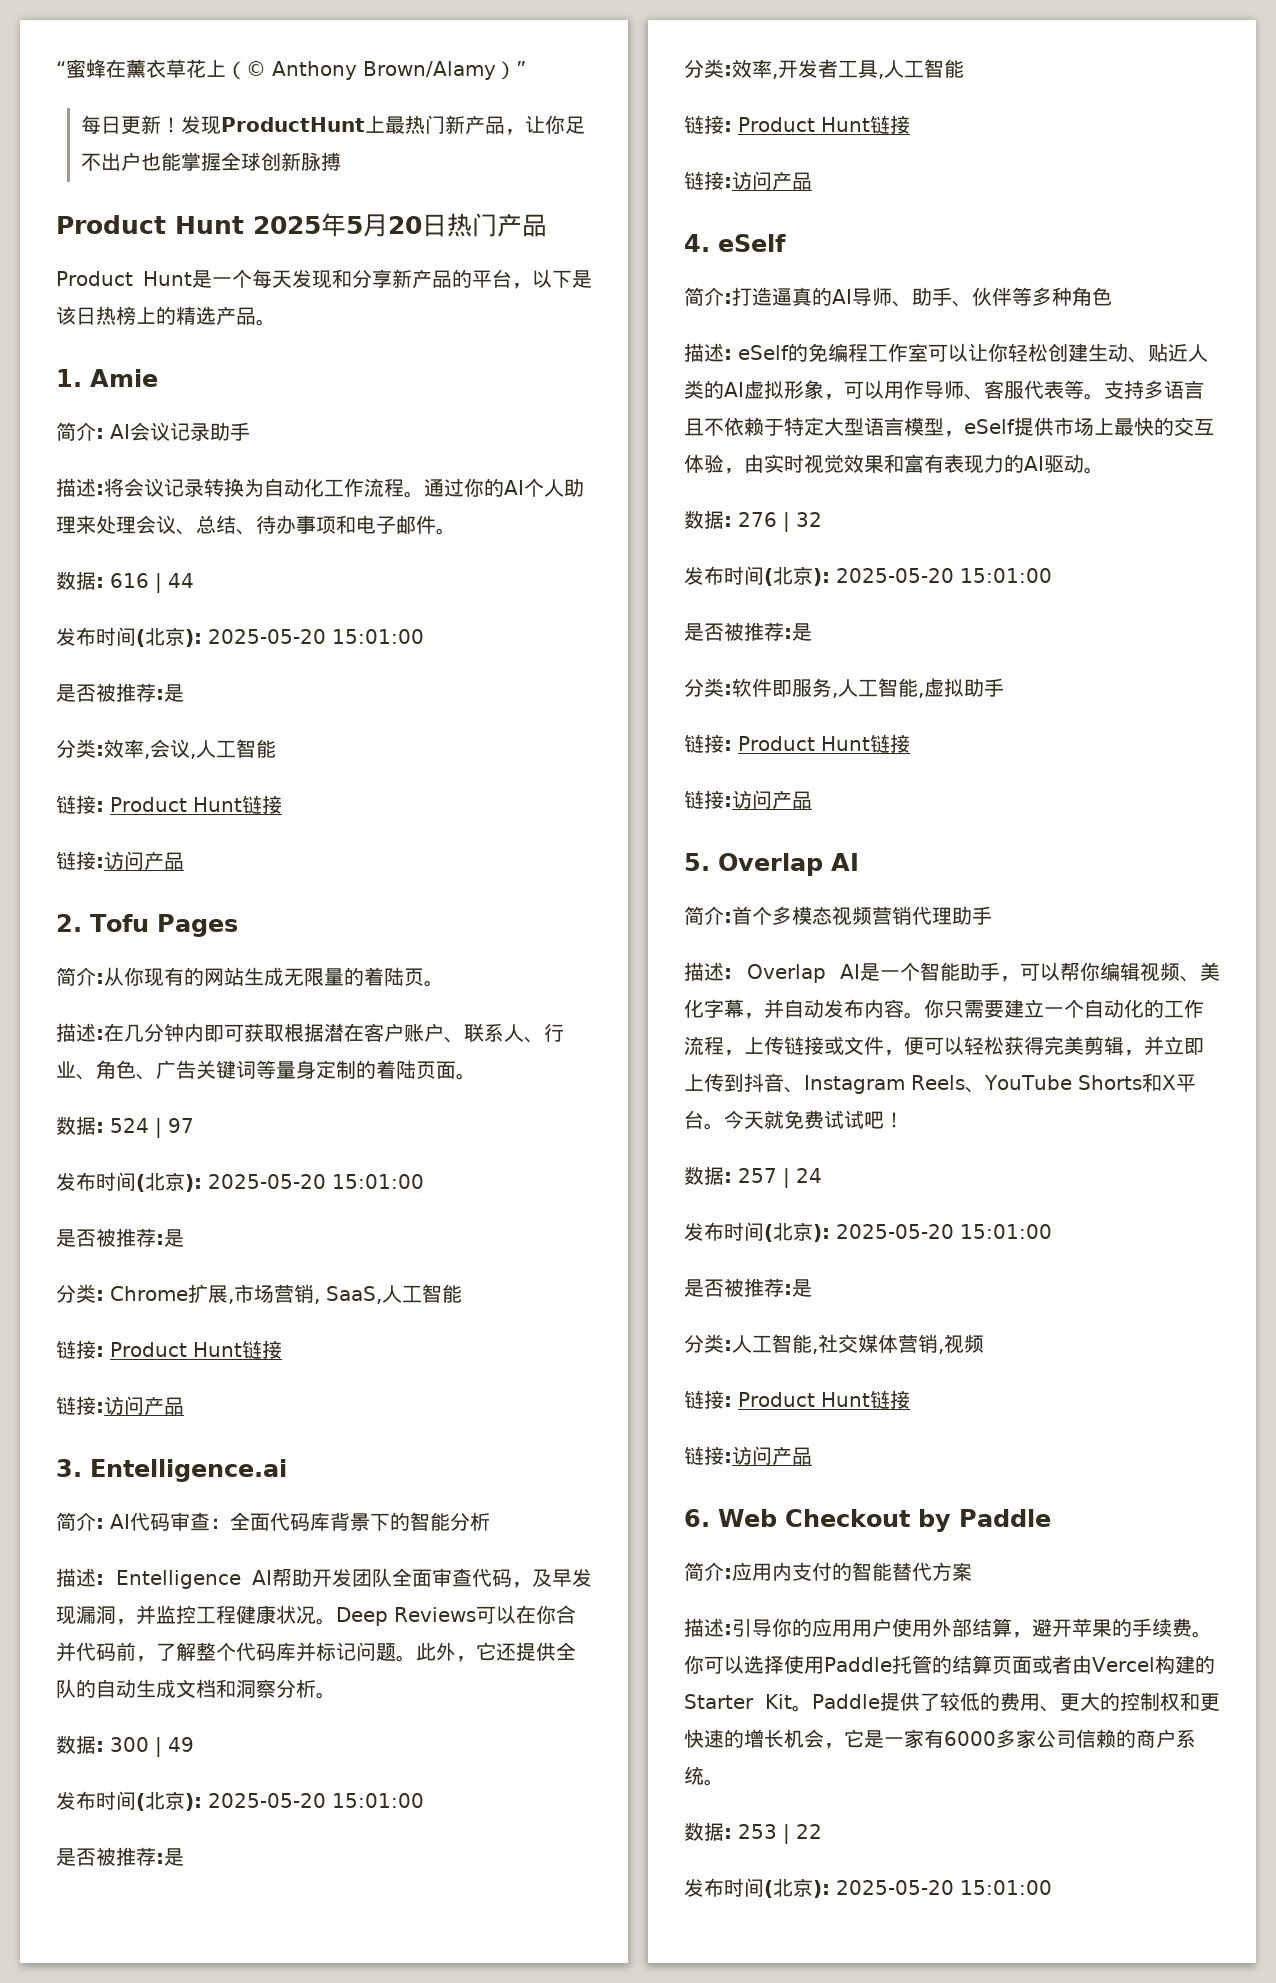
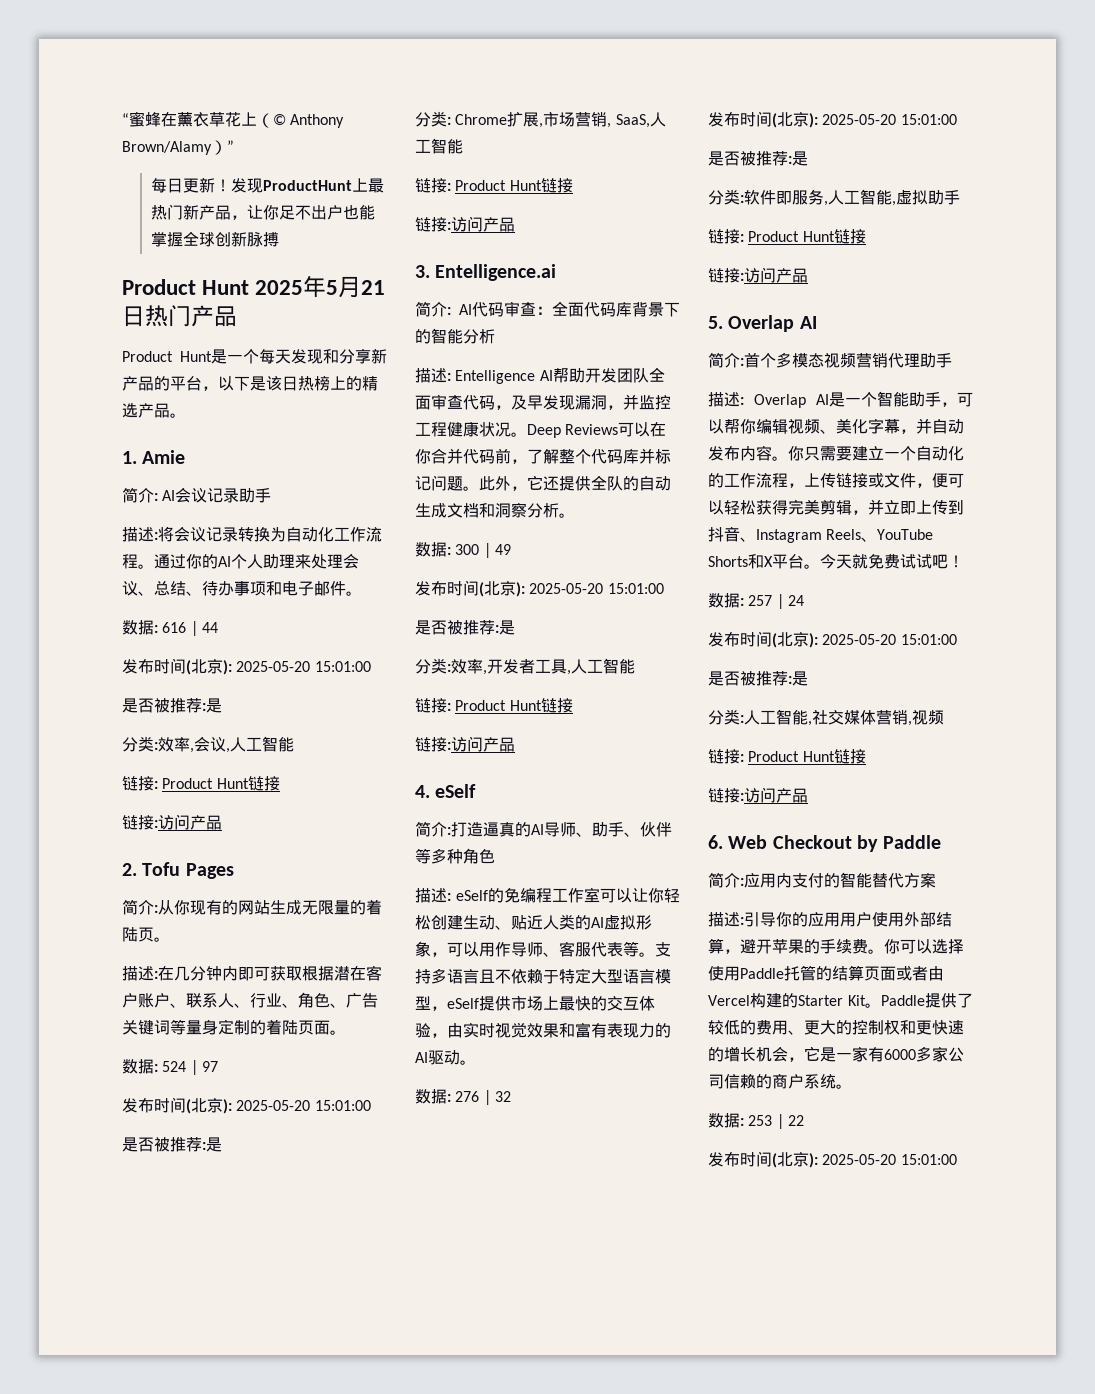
[388,216,422,234] 20 -> [361,280,386,295] 21

